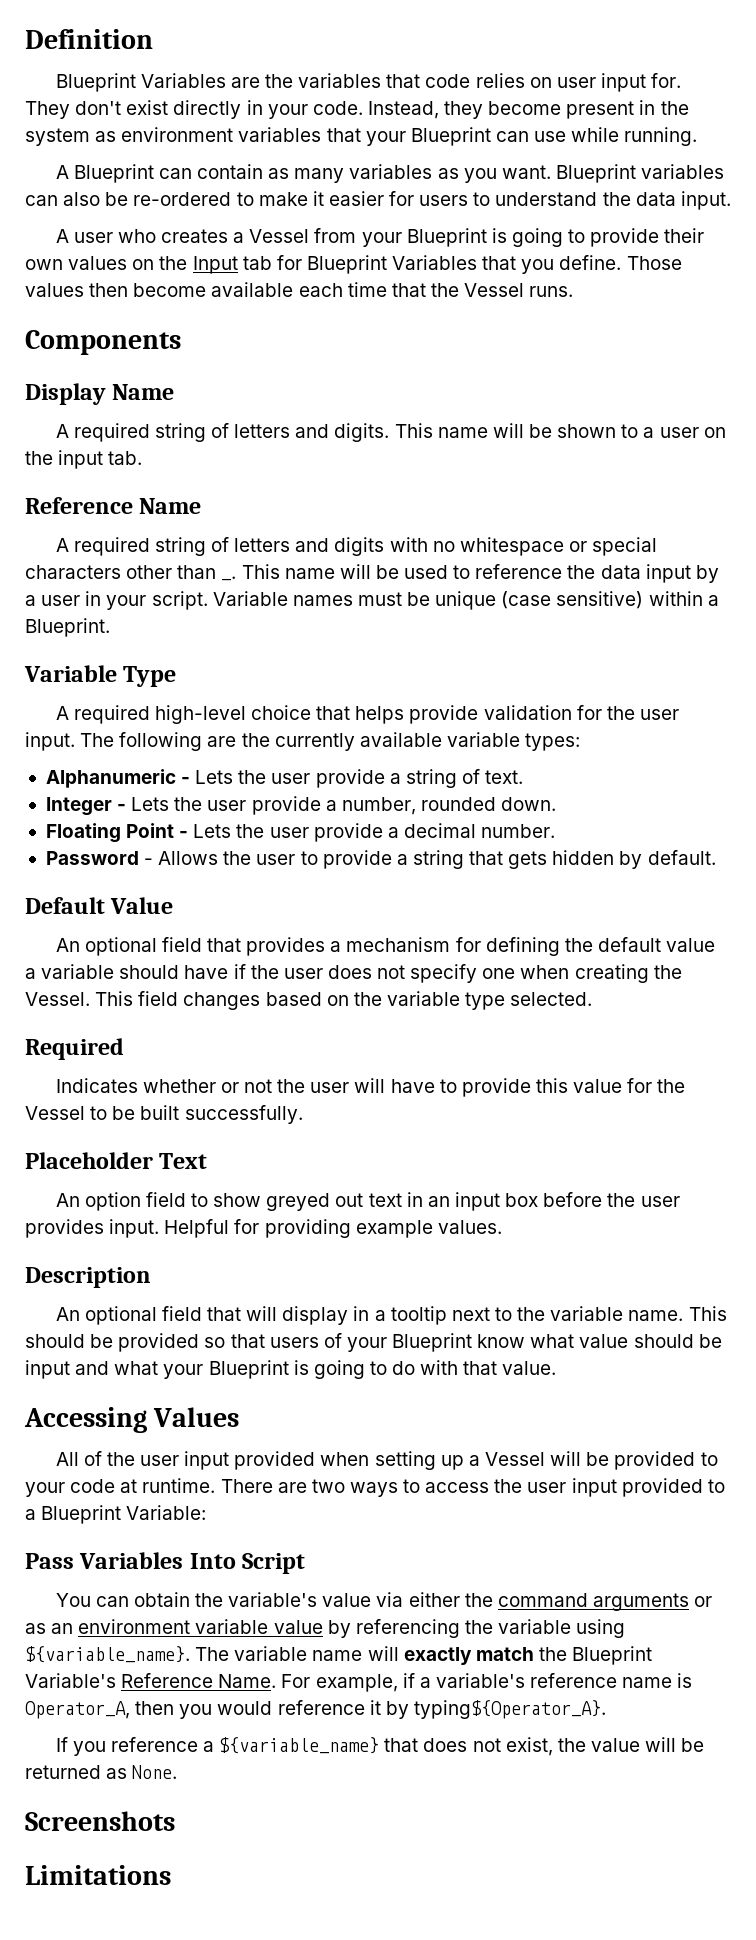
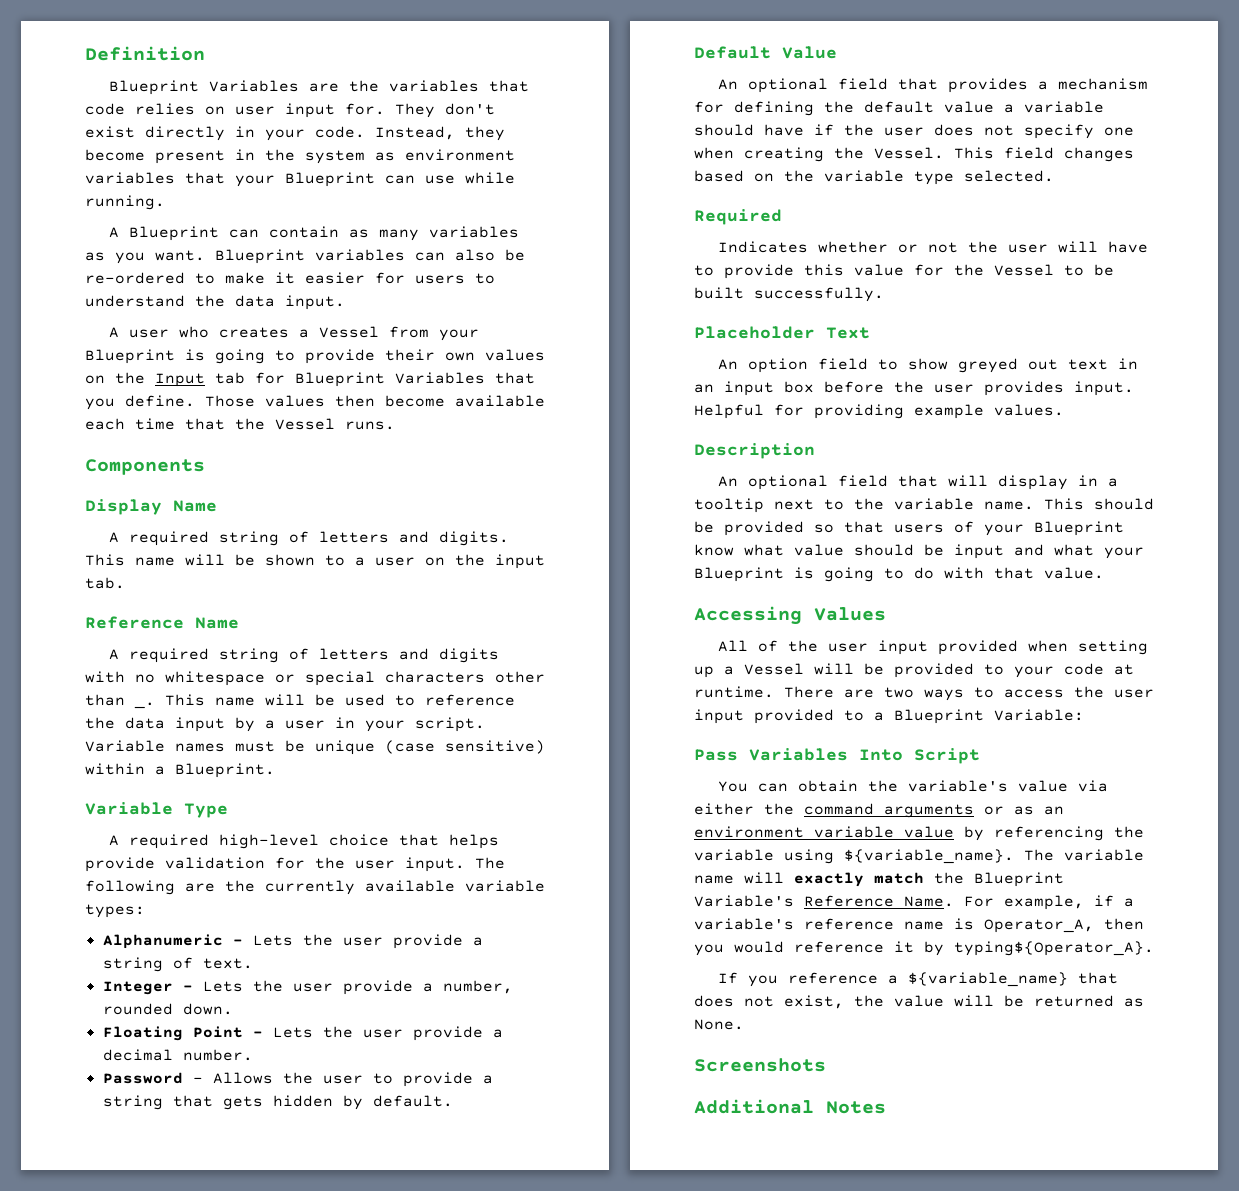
[25,1865,171,1885] Limitations -> [694,1099,886,1114] Additional Notes

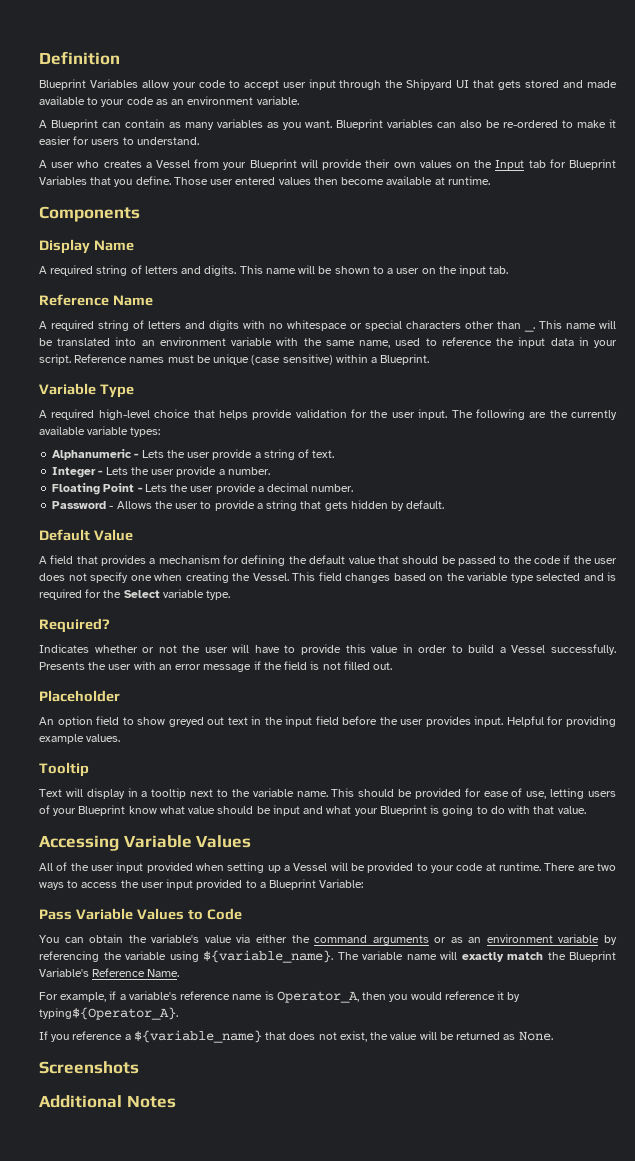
[308,80,529,92] [85,103,495,118] [85,126,505,141] [85,149,515,164] [85,172,515,187] [85,195,165,210] are the variables that code relies on user input for. They don't exist directly in your code. Instead, they become present in the system as environment variables that your Blueprint can use while running. -> [141,79,617,90] [39,96,299,107] allow your code to accept user input through the Shipyard UI that gets stored and made available to your code as an environment variable.
[85,295,345,310] understand the data input. -> [136,137,199,145] understand.
[185,349,295,364] is going to -> [300,159,318,168] will
(255, 401) none -> [210,177,276,185] user entered
[85,418,395,430] each time that the Vessel runs. -> [434,176,490,185] at runtime.
[345,694,515,706] [85,717,325,732] used to reference the data input by a user -> [57,337,574,348] translated into an environment variable with the same name, used to reference the input data
[85,740,165,752] Variable -> [74,354,128,363] Reference
[442,980,513,994] [102,1003,233,1015] number, rounded down. -> [227,467,270,475] number.
[717,78,828,93] An optional -> [39,556,47,564] A
[1004,101,1104,113] [694,124,804,136] a variable should have -> [377,556,561,566] that should be passed to the code
[964,170,1054,182] [694,209,782,225] selected. // Required -> [536,572,616,581] [39,589,231,600] [39,618,110,633] selected and is required for the Select variable type. // Required?
[914,264,1114,276] [694,287,884,302] for the Vessel to be built successfully. -> [402,644,616,655] [39,661,393,672] in order to build a Vessel successfully. Presents the user with an error message if the field is not filled out.
[826,327,870,339] Text -> (120, 696) none
[694,381,814,396] an input box -> [264,716,339,727] the input field
[694,443,815,459] [717,475,938,490] Description // An optional field that -> [39,762,89,777] [39,789,62,797] Tooltip // Text
[814,521,884,533] so that -> [464,788,585,799] for ease of use, letting
(802, 615) none -> [123,835,192,848] Variable
[749,748,980,764] Variables Into Script -> [75,908,242,920] Variable Values to Code
[904,826,954,838] value -> (600, 938) none
(954, 901) none -> (180, 973) //

